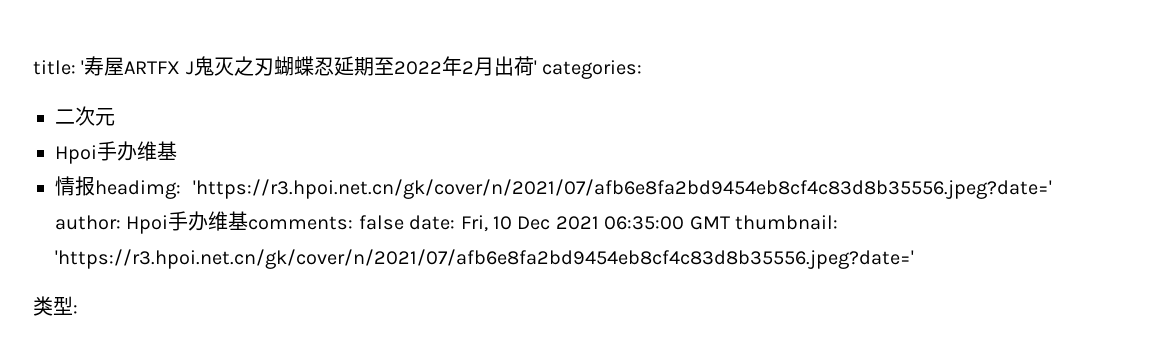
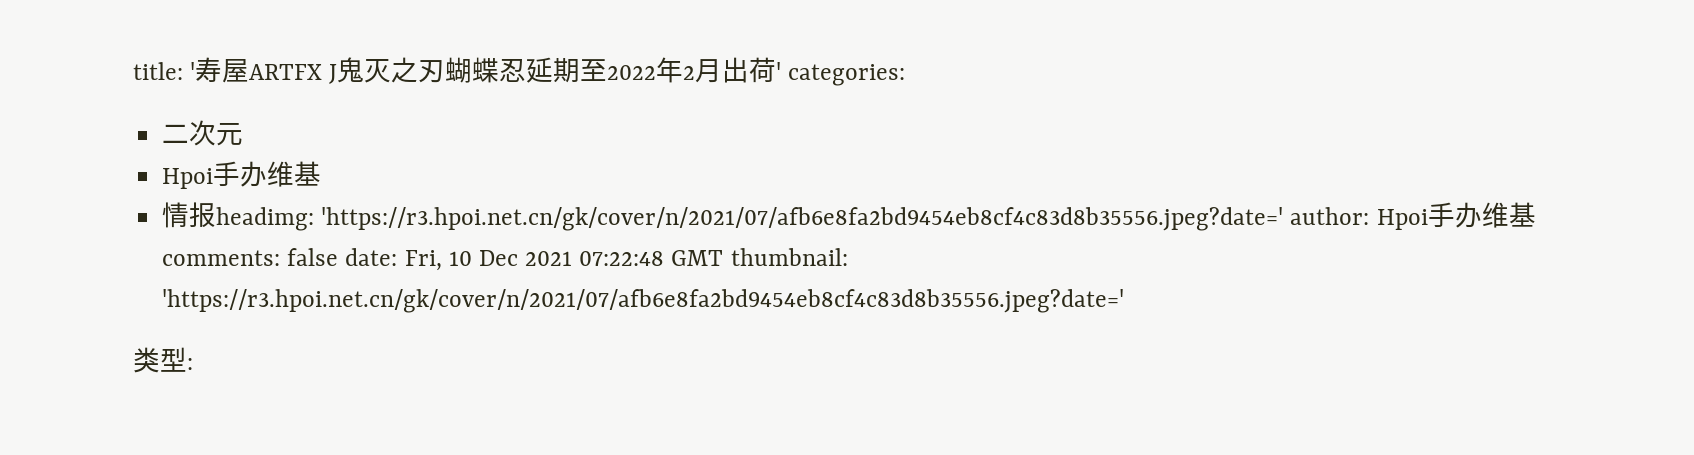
[604,216,685,230] 06:35:00 -> [579,251,665,266] 07:22:48

